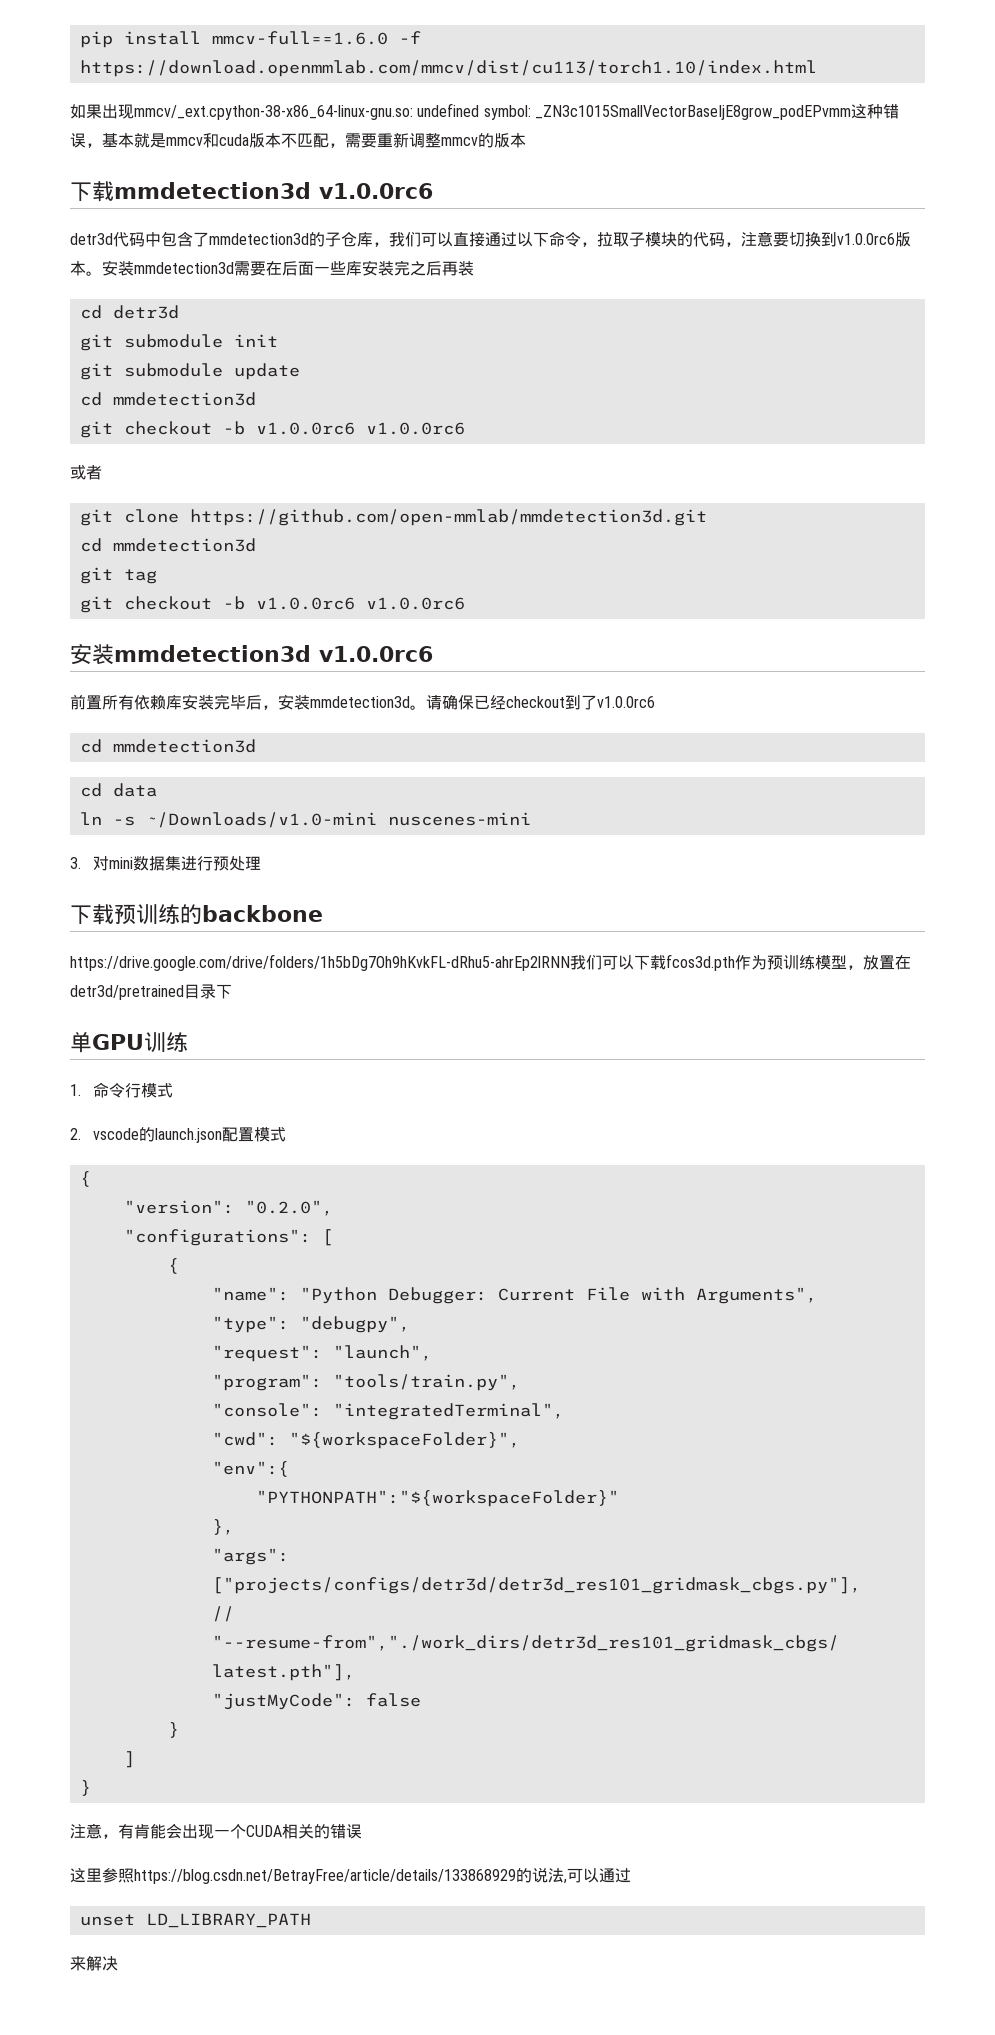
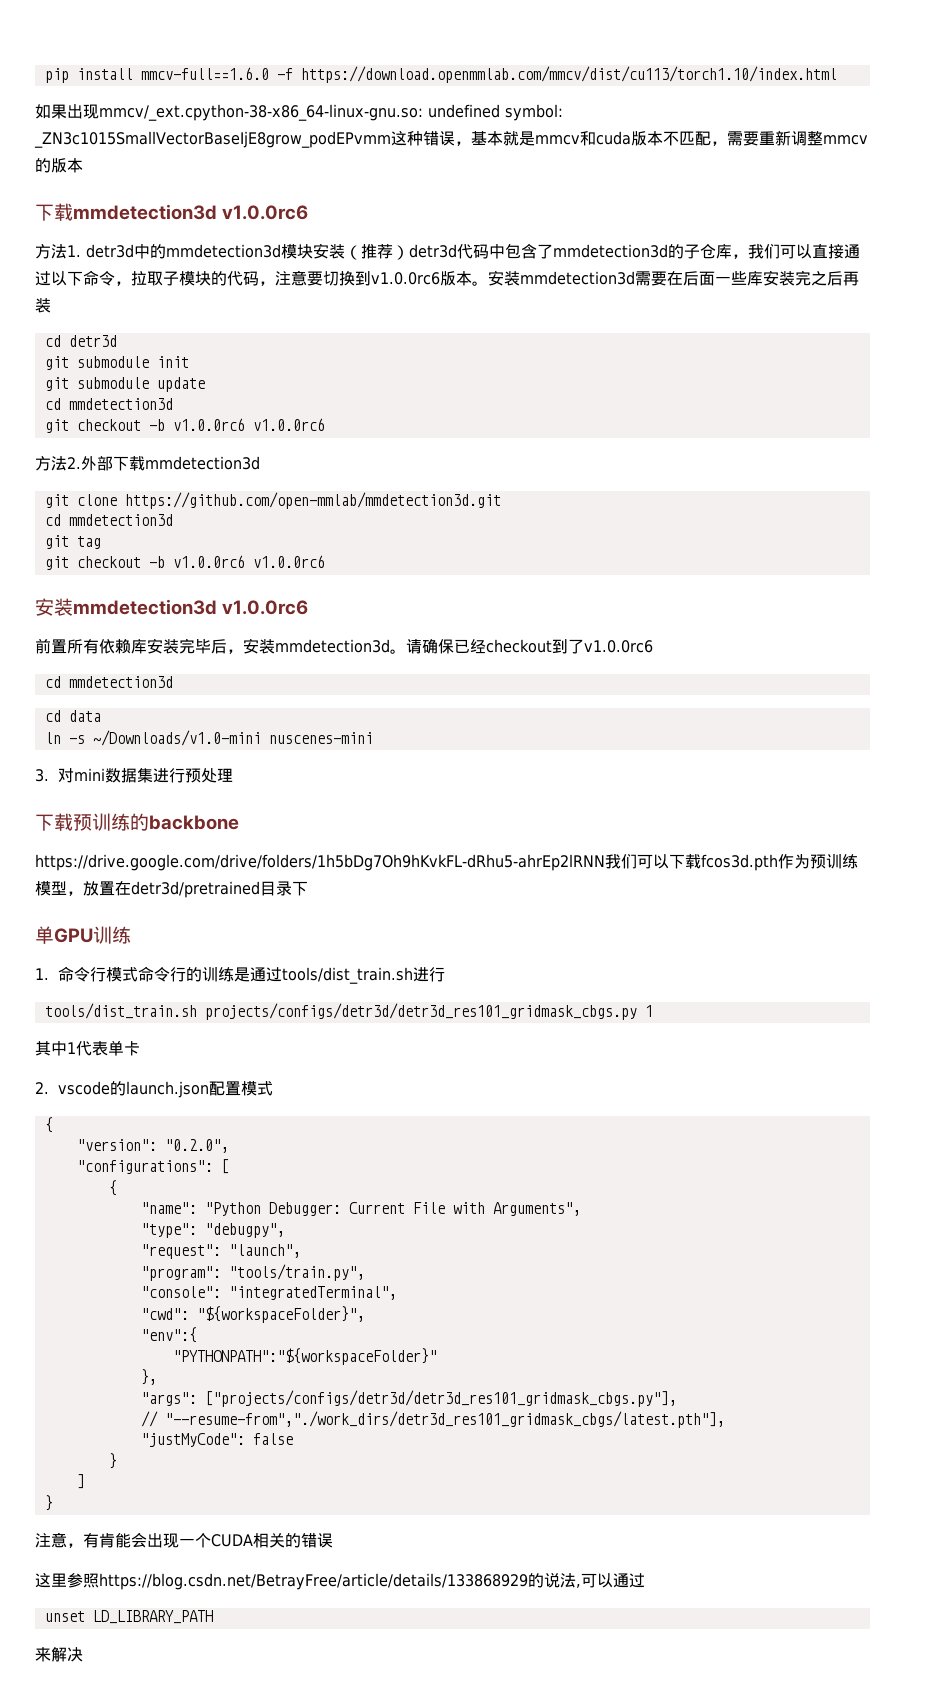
(433, 191) none -> [35,243,409,260] 方法1. detr3d中的mmdetection3d模块安装（推荐）
[70,465,102,480] 或者 -> [35,456,260,471] 方法2.外部下载mmdetection3d
(173, 1090) none -> [138,966,446,984] [44,1003,653,1020] [35,1040,140,1056] 命令行的训练是通过tools/dist_train.sh进行 // tools/dist_train.sh projects/configs/detr3d/detr3d_res101_gridmask_cbgs.py 1 // 其中1代表单卡

